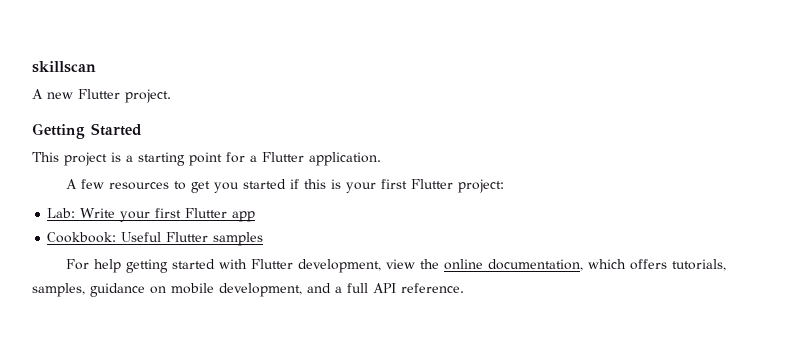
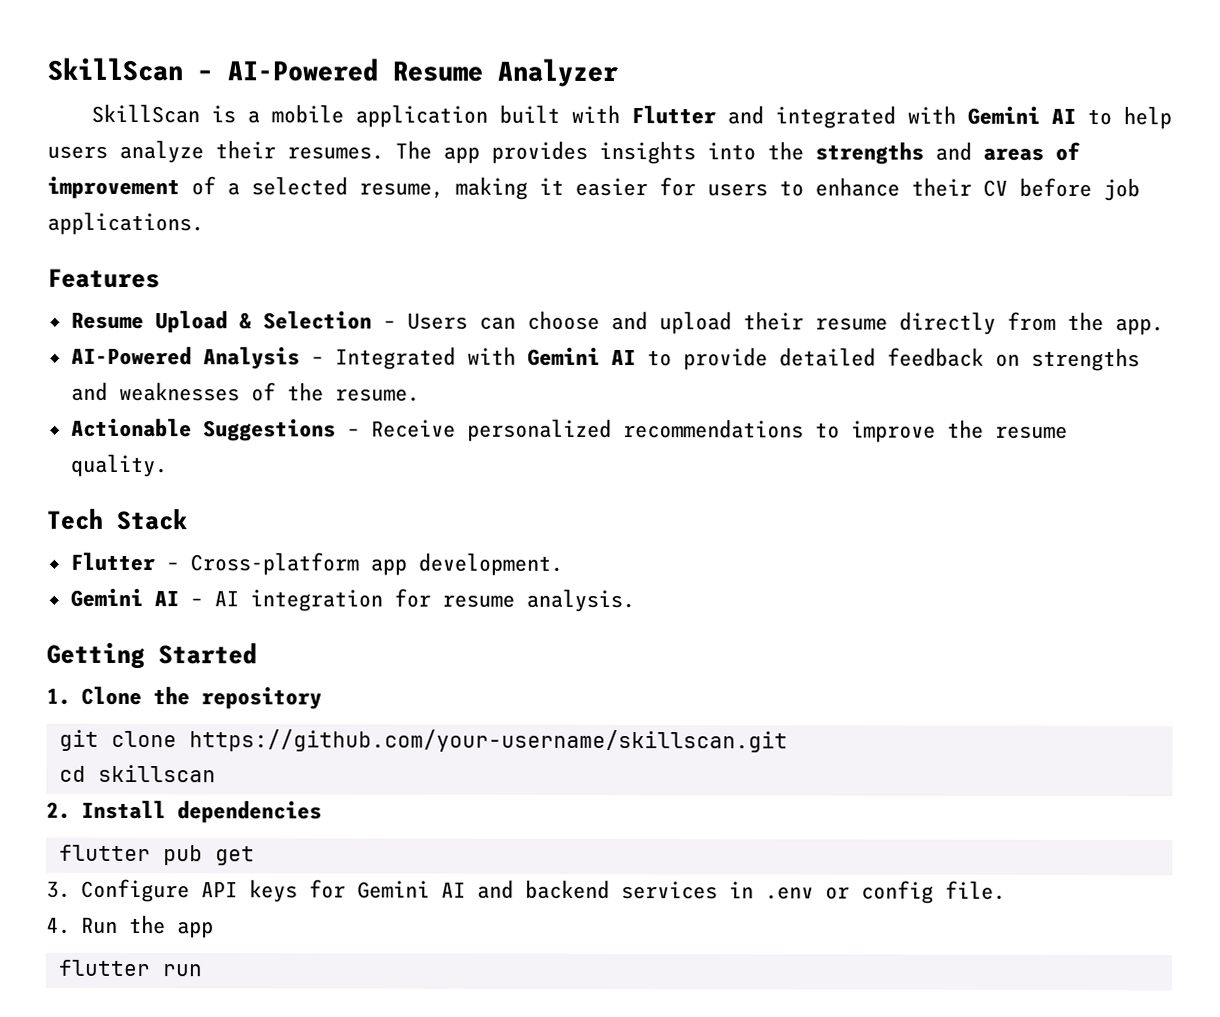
[32,61,96,73] [32,89,171,103] [32,123,142,139] [32,152,381,166] [65,179,504,193] [47,208,256,222] [47,232,264,246] [65,259,726,273] [32,283,464,297] skillscan // A new Flutter project. // Getting Started // This project is a starting point for a Flutter application. // A few resources to get you started if this is your first Flutter project: // Lab: Write your first Flutter app // Cookbook: Useful Flutter samples // For help getting started with Flutter development, view the online documentation, which offers tutorials, samples, guidance on mobile development, and a full API reference. -> [47,57,619,88] [90,103,1172,130] [47,139,1080,165] [47,175,1140,202] [47,211,204,236] [47,268,160,289] [70,310,1164,336] [70,345,1140,372] [70,381,420,402] [70,417,1068,443] [70,453,168,478] [46,508,187,531] [69,551,563,576] [69,587,635,613] [46,642,257,670] [46,685,322,710] [58,729,788,753] [58,764,216,783] [46,799,322,824] [58,844,255,866] [46,878,1006,904] [46,914,214,939] [58,959,203,977] SkillScan – AI-Powered Resume Analyzer // SkillScan is a mobile application built with Flutter and integrated with Gemini AI to help users analyze their resumes. The app provides insights into the strengths and areas of improvement of a selected resume, making it easier for users to enhance their CV before job applications. // Features // Resume Upload & Selection – Users can choose and upload their resume directly from the app. // AI-Powered Analysis – Integrated with Gemini AI to provide detailed feedback on strengths and weaknesses of the resume. // Actionable Suggestions – Receive personalized recommendations to improve the resume quality. // Tech Stack // Flutter – Cross-platform app development. // Gemini AI – AI integration for resume analysis. // Getting Started // 1. Clone the repository // git clone https://github.com/your-username/skillscan.git // cd skillscan // 2. Install dependencies // flutter pub get // 3. Configure API keys for Gemini AI and backend services in .env or config file. // 4. Run the app // flutter run

